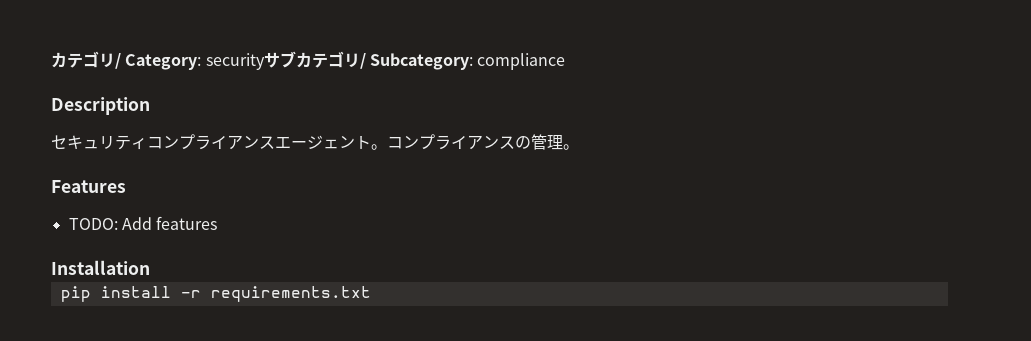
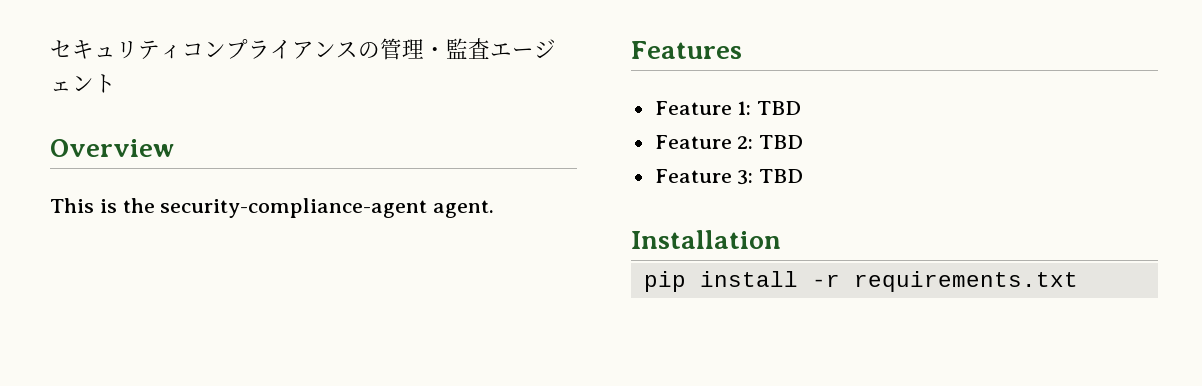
[51,51,566,70] [51,97,150,115] カテゴリ/ Category: securityサブカテゴリ/ Subcategory: compliance // Description // -> (50, 48) none
(275, 142) none -> [358,38,490,60] の管理・監査
[371,134,579,150] [51,180,126,193] [68,216,218,230] 。コンプライアンスの管理。 // Features // TODO: Add features -> [50,139,174,157] [50,198,495,218] [631,41,742,59] [654,101,802,115] [654,135,804,149] [654,169,804,185] // Overview // This is the security-compliance-agent agent. // Features // Feature 1: TBD // Feature 2: TBD // Feature 3: TBD

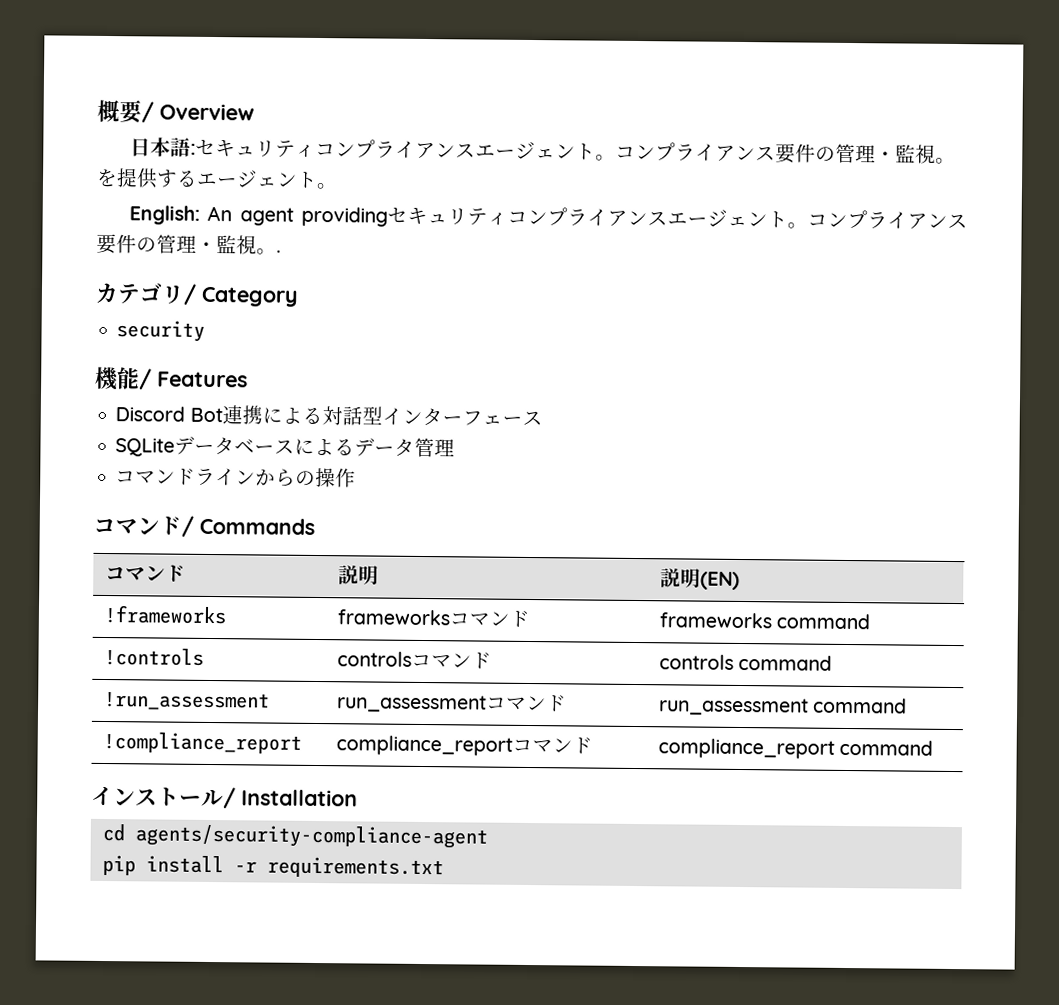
[50,38,556,60] [50,74,116,93] [50,139,174,157] [50,198,495,218] [631,41,742,59] [654,101,802,115] [654,135,804,149] [654,169,804,185] セキュリティコンプライアンスの管理・監査エージェント // Overview // This is the security-compliance-agent agent. // Features // Feature 1: TBD // Feature 2: TBD // Feature 3: TBD // -> [97,99,255,124] [129,137,956,164] [96,168,338,190] [128,205,968,229] [96,233,281,255] [95,282,299,307] [116,320,206,342] [95,366,248,391] [115,405,543,427] [115,436,456,458] [115,467,357,488] [93,515,315,537] [104,564,186,582] [337,565,379,585] [659,568,740,590] [103,604,227,625] [336,609,530,628] [658,612,871,630] [103,647,204,666] [336,651,492,669] [658,654,833,671] [103,691,270,711] [336,694,567,713] [658,697,908,716] [102,731,302,754] [335,735,593,756] [657,738,934,759] [91,785,236,809] 概要/ Overview // 日本語:セキュリティコンプライアンスエージェント。コンプライアンス要件の管理・監視。を提供するエージェント。 // English: An agent providingセキュリティコンプライアンスエージェント。コンプライアンス要件の管理・監視。. // カテゴリ/ Category // security // 機能/ Features // Discord Bot連携による対話型インターフェース // SQLiteデータベースによるデータ管理 // コマンドラインからの操作 // コマンド/ Commands // コマンド | 説明 | 説明(EN) // !frameworks | frameworksコマンド | frameworks command // !controls | controlsコマンド | controls command // !run_assessment | run_assessmentコマンド | run_assessment command // !compliance_report | compliance_reportコマンド | compliance_report command // インストール/
(781, 239) none -> [101,823,488,849] // cd agents/security-compliance-agent

